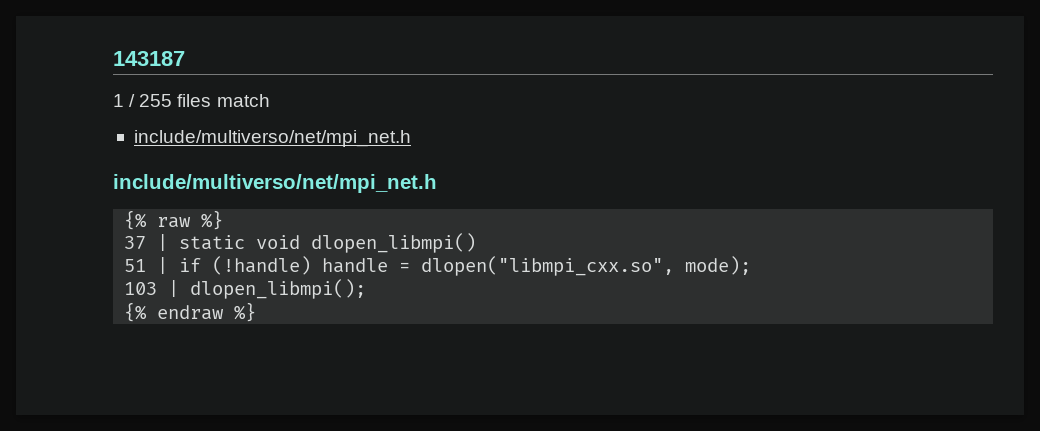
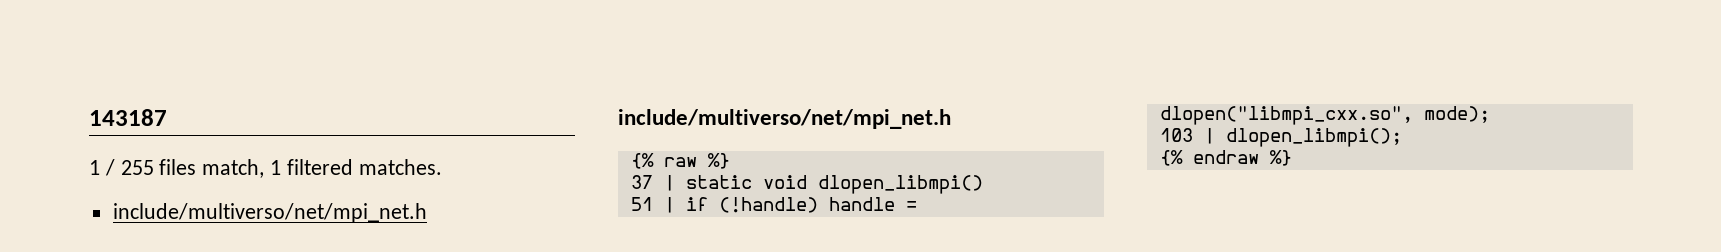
[216,94,270,107] match -> [202,159,442,178] match, 1 filtered matches.

